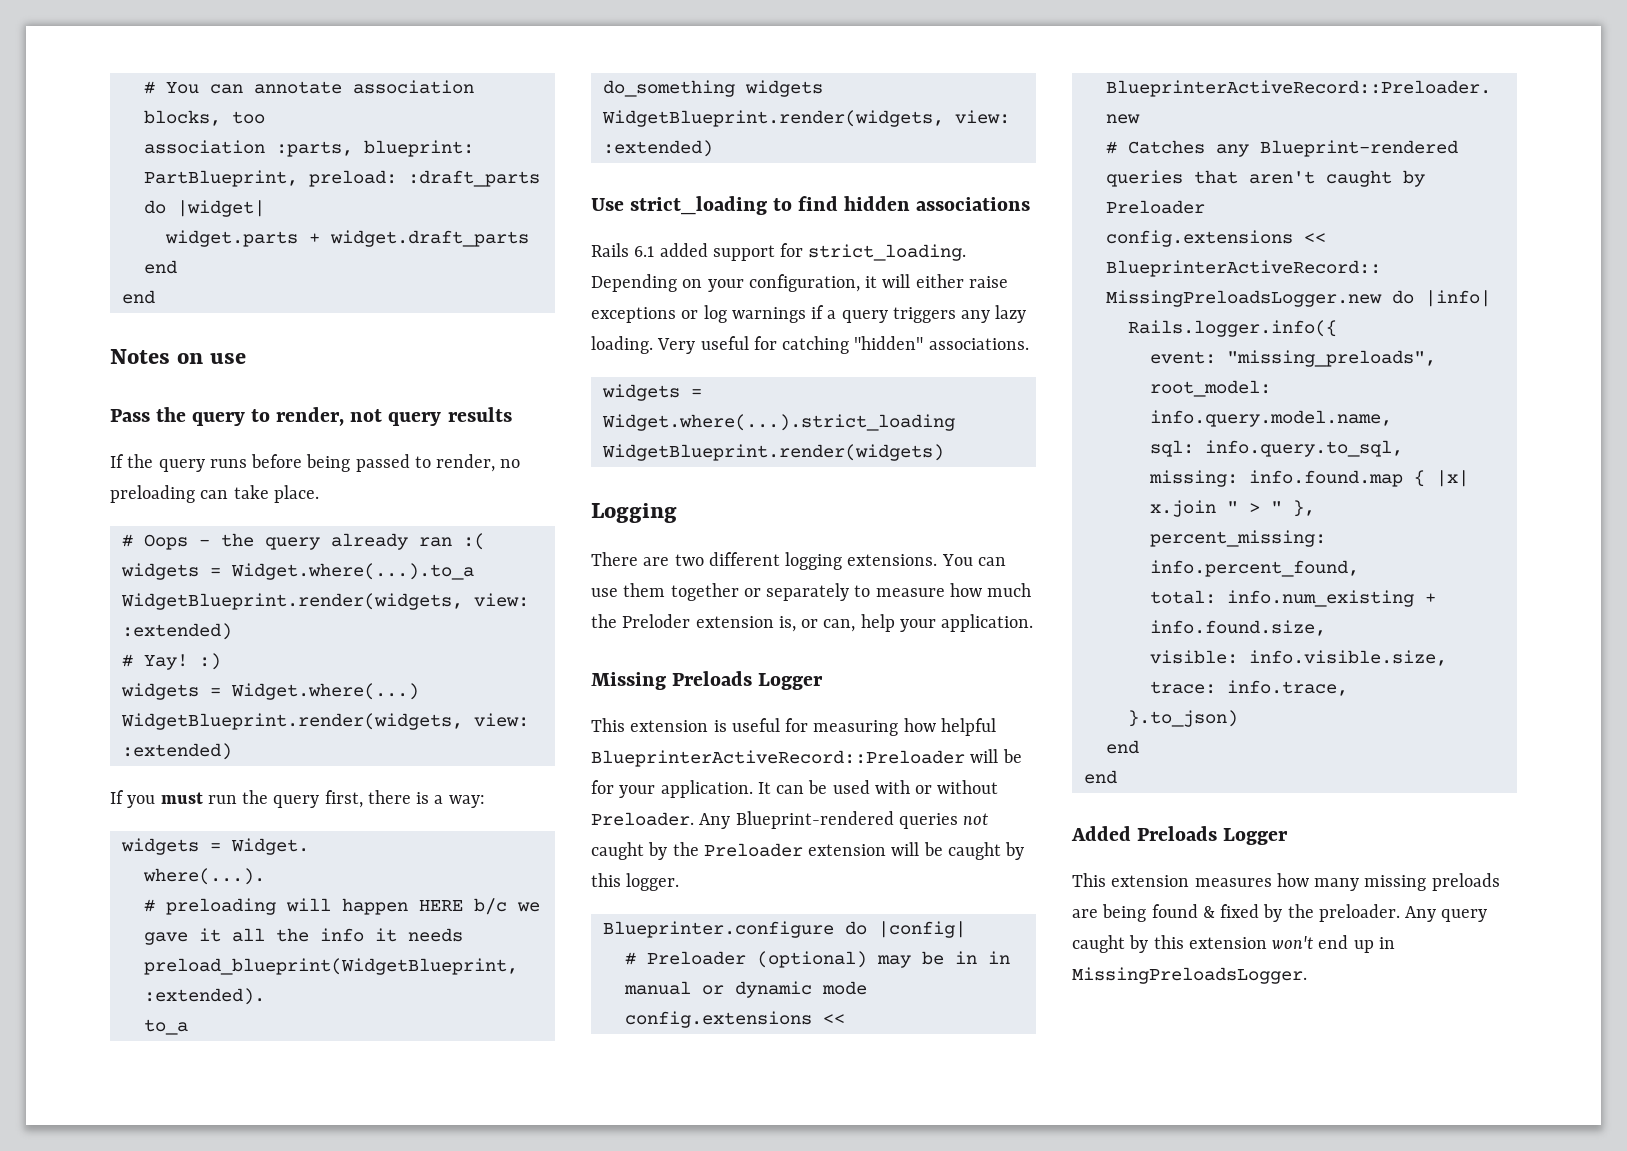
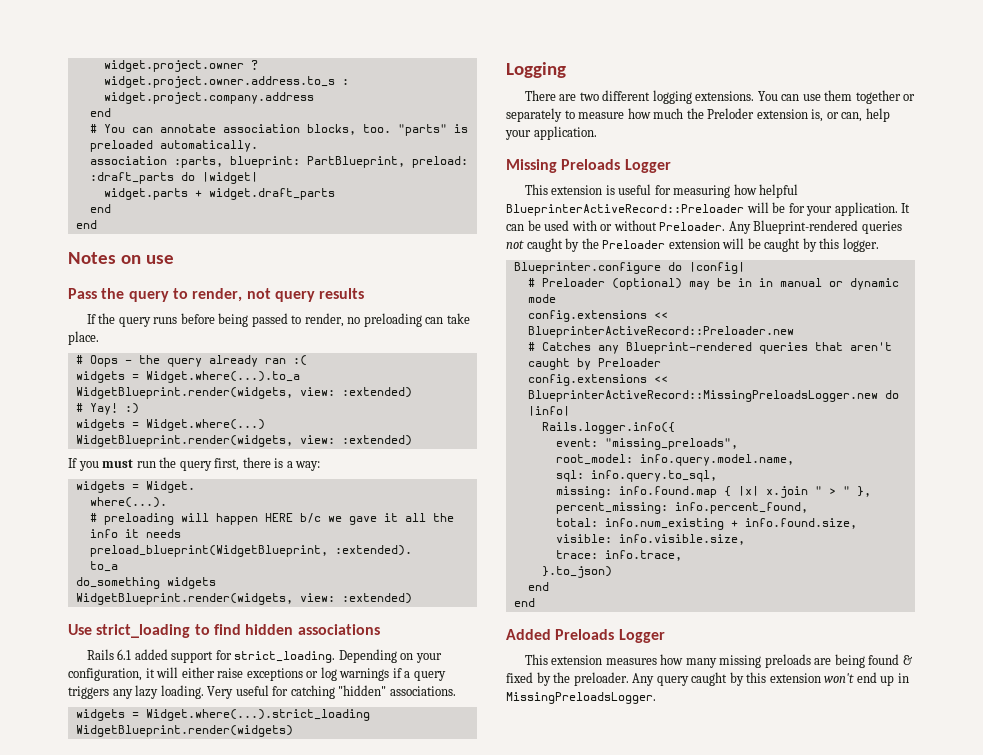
(143, 87) none -> [103,60,258,72] [103,76,349,88] [103,92,314,104] [89,108,111,117] widget.project.owner ? widget.project.owner.address.to_s : widget.project.company.address // end //
[231,111,265,124] too -> [362,124,468,136] [89,140,258,152] too. "parts" is preloaded automatically.

